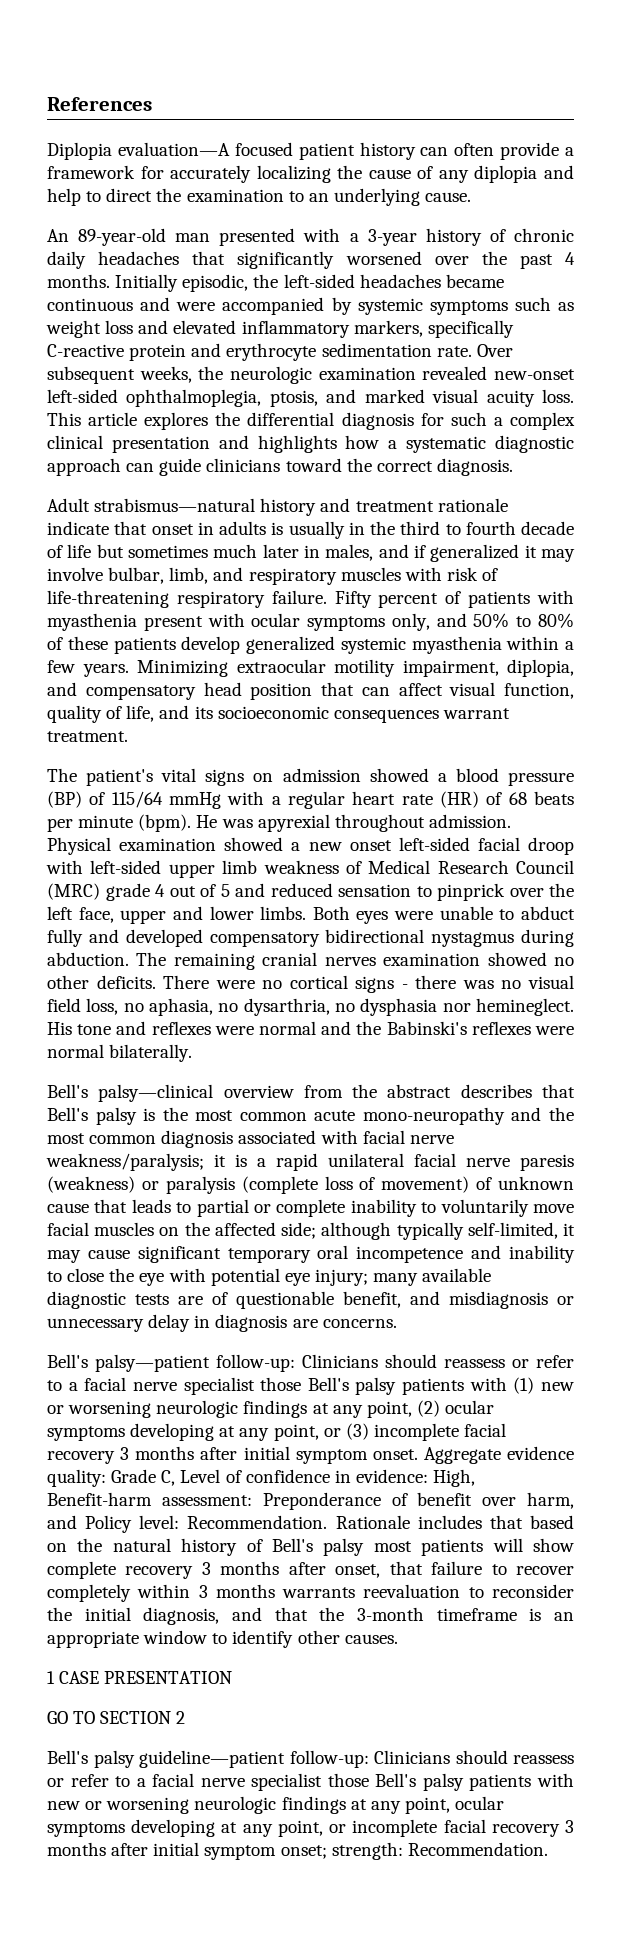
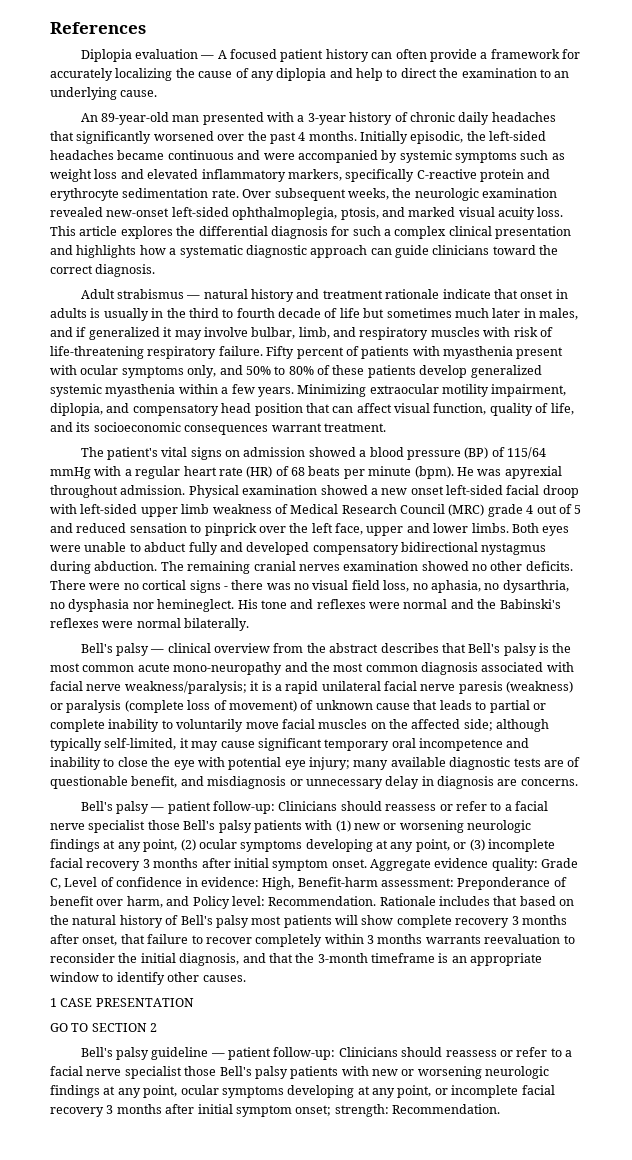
[117,142,230,156] evaluation—A -> [134,49,227,59] evaluation — A
[94,498,256,512] strabismus—natural -> [116,289,248,299] strabismus — natural
[98,1084,214,1102] palsy—clinical -> [115,643,211,656] palsy — clinical
[95,1354,210,1372] palsy—patient -> [115,801,211,814] palsy — patient
[139,1750,285,1768] guideline—patient -> [151,1047,272,1060] guideline — patient

